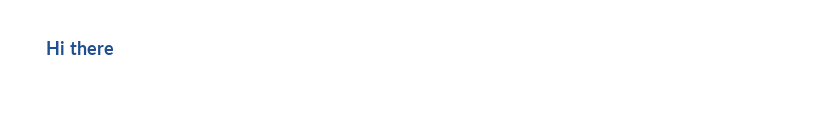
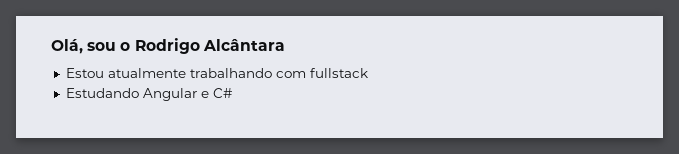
[46,41,114,55] Hi there -> [51,38,285,54] [65,68,368,78] [65,88,232,101] Olá, sou o Rodrigo Alcântara // Estou atualmente trabalhando com fullstack // Estudando Angular e C#

